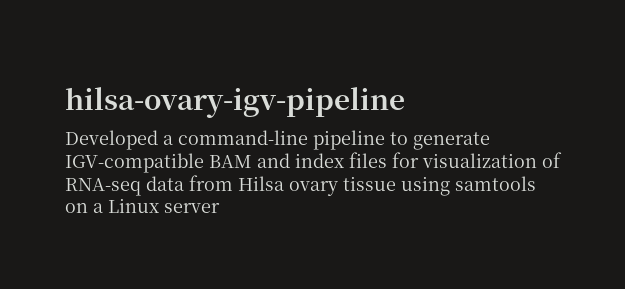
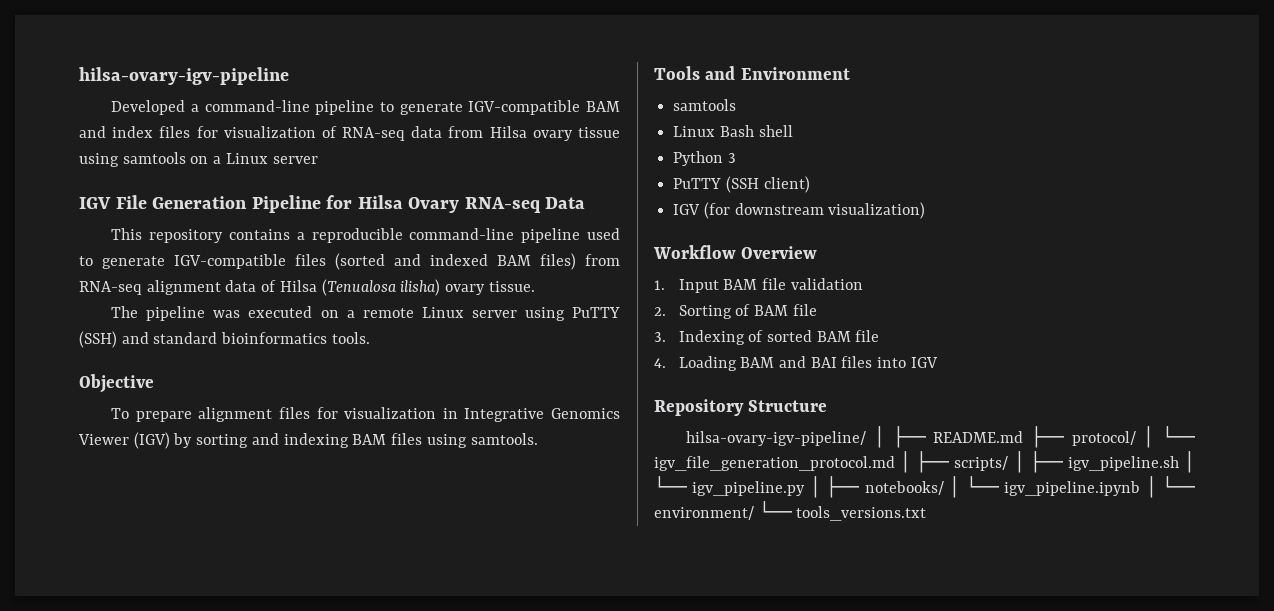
(220, 208) none -> [79,195,586,213] [111,228,620,243] [79,253,620,270] [79,279,535,296] [111,306,620,321] [79,331,370,348] [79,374,154,393] [111,407,620,422] [78,432,538,449] [654,66,850,80] [673,99,737,111] [673,125,793,137] [673,151,736,166] [673,176,810,193] [673,202,926,219] [653,245,818,259] [654,278,863,293] [654,304,817,319] [654,330,880,345] [654,356,938,371] [654,399,828,416] [686,426,1196,448] [654,451,1195,473] [654,476,1196,498] [654,501,927,521] // IGV File Generation Pipeline for Hilsa Ovary RNA-seq Data // This repository contains a reproducible command-line pipeline used to generate IGV-compatible files (sorted and indexed BAM files) from RNA-seq alignment data of Hilsa (Tenualosa ilisha) ovary tissue. // The pipeline was executed on a remote Linux server using PuTTY (SSH) and standard bioinformatics tools. // Objective // To prepare alignment files for visualization in Integrative Genomics Viewer (IGV) by sorting and indexing BAM files using samtools. // Tools and Environment // samtools // Linux Bash shell // Python 3 // PuTTY (SSH client) // IGV (for downstream visualization) // Workflow Overview // 1. Input BAM file validation // 2. Sorting of BAM file // 3. Indexing of sorted BAM file // 4. Loading BAM and BAI files into IGV // Repository Structure // hilsa-ovary-igv-pipeline/ │ ├── README.md ├── protocol/ │ └── igv_file_generation_protocol.md │ ├── scripts/ │ ├── igv_pipeline.sh │ └── igv_pipeline.py │ ├── notebooks/ │ └── igv_pipeline.ipynb │ └── environment/ └── tools_versions.txt

